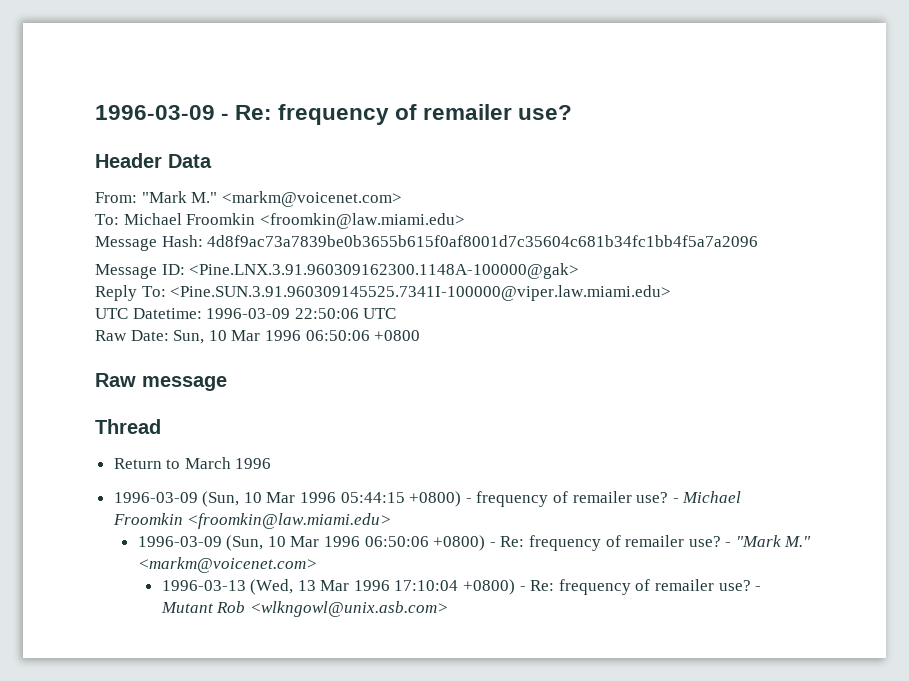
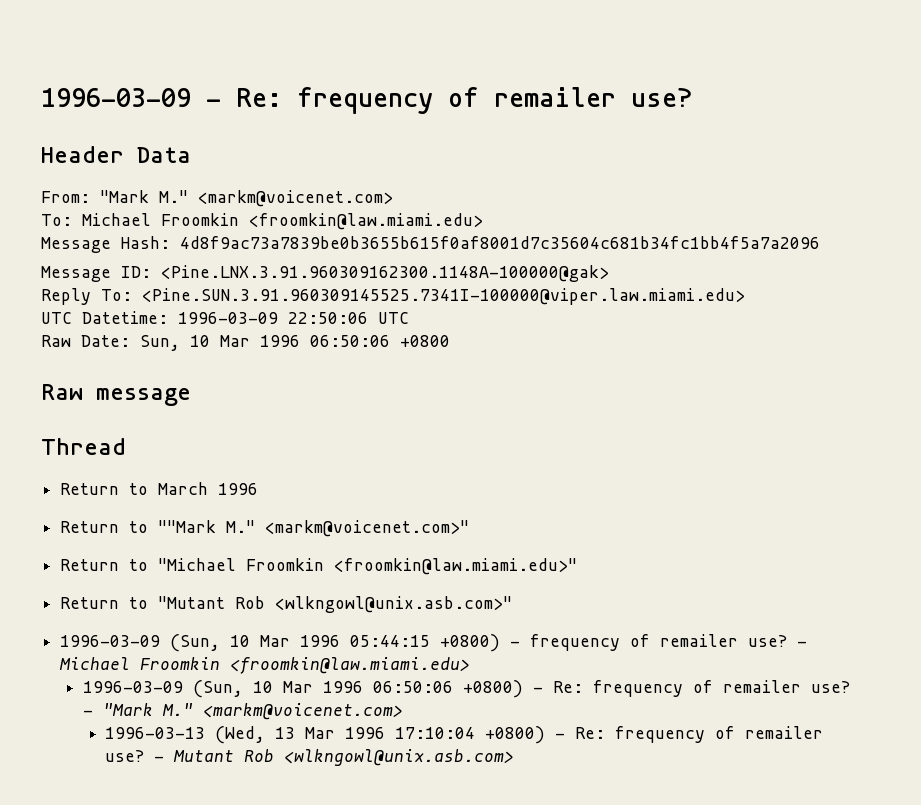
(272, 463) none -> [60,520,470,537] [60,558,578,575] [60,596,513,613] // Return to ""Mark M." <markm@voicenet.com>" // Return to "Michael Froomkin <froomkin@law.miami.edu>" // Return to "Mutant Rob <wlkngowl@unix.asb.com>"

